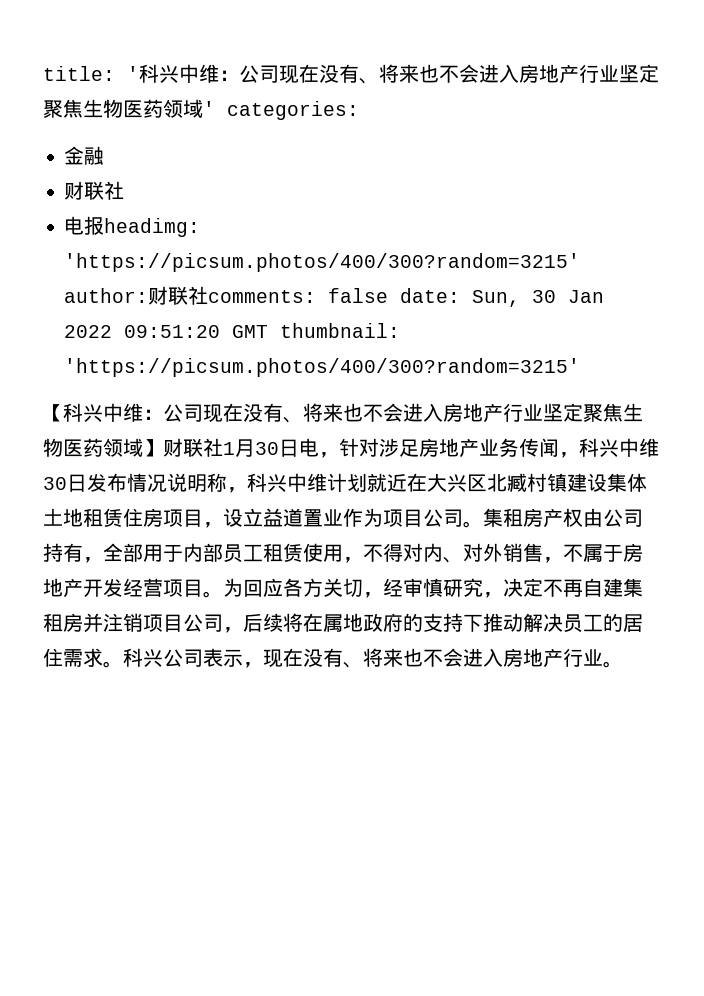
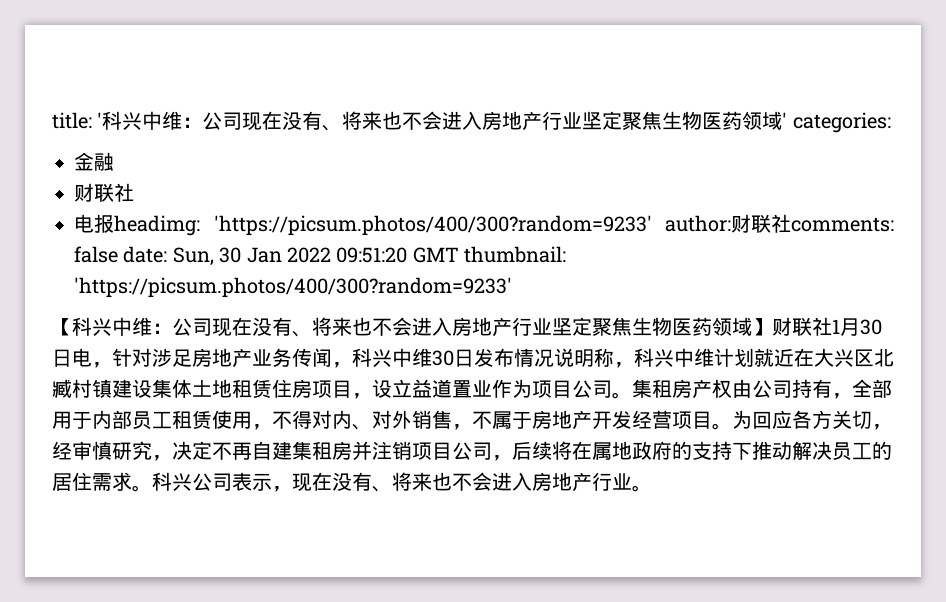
[64,253,581,272] 'https://picsum.photos/400/300?random=3215' -> [213,215,652,236] 'https://picsum.photos/400/300?random=9233'
[64,358,581,377] 'https://picsum.photos/400/300?random=3215' -> [74,277,512,298] 'https://picsum.photos/400/300?random=9233'

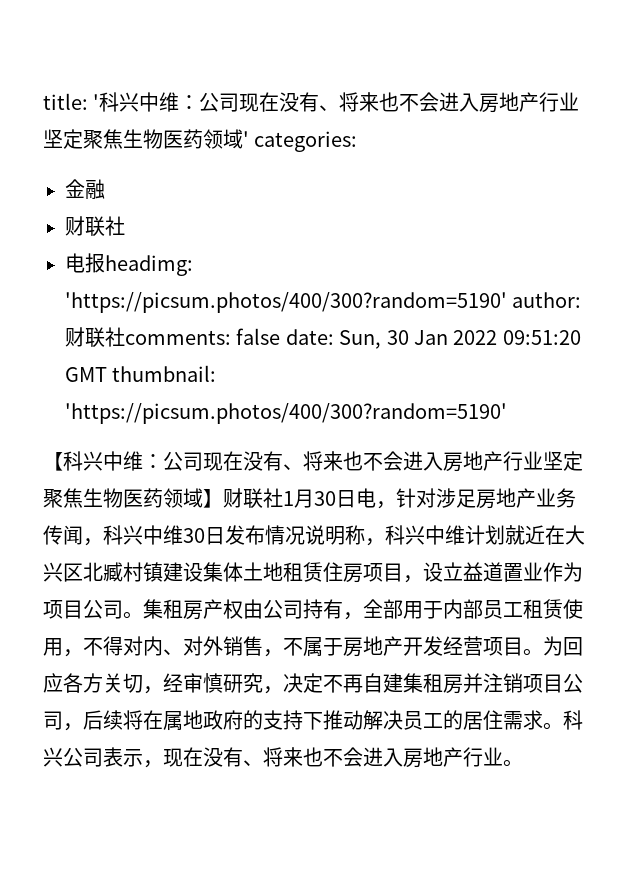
[213,215,652,236] 'https://picsum.photos/400/300?random=9233' -> [65,292,507,313] 'https://picsum.photos/400/300?random=5190'
[74,277,512,298] 'https://picsum.photos/400/300?random=9233' -> [65,403,507,424] 'https://picsum.photos/400/300?random=5190'

